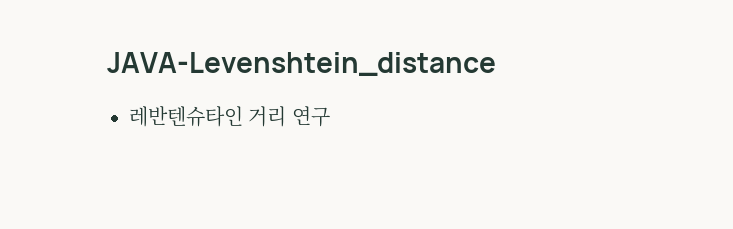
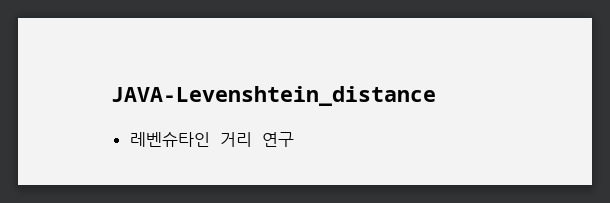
[129,106,243,127] 레반텐슈타인 -> [129,132,210,147] 레벤슈타인

